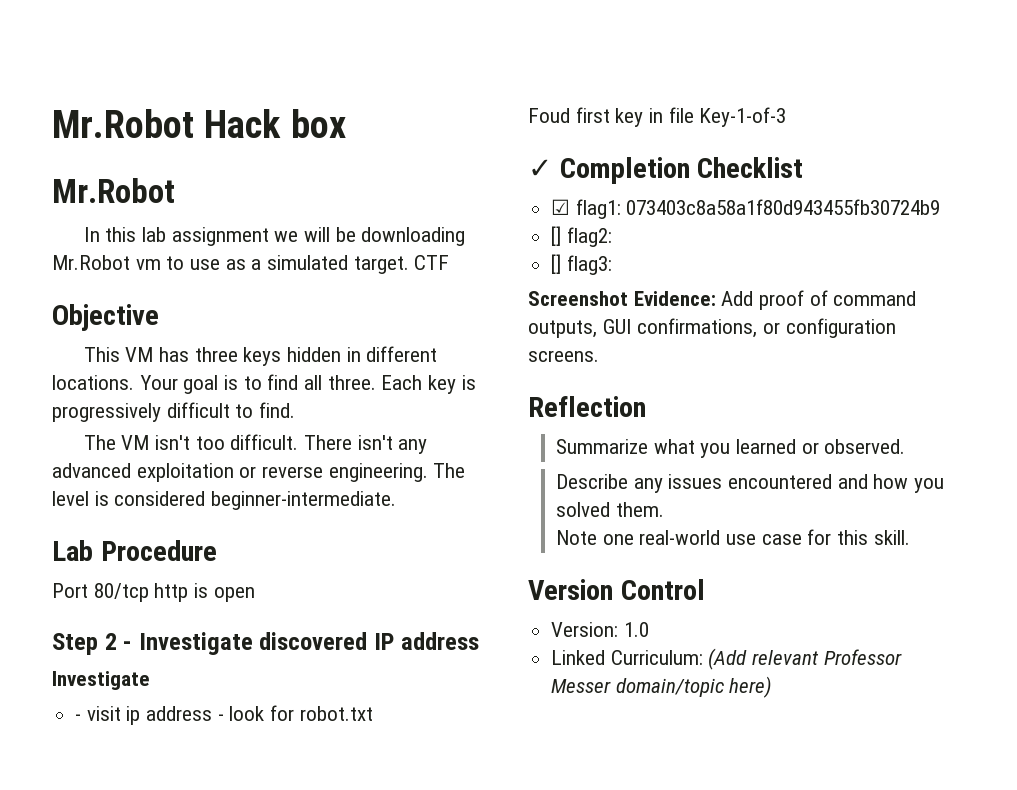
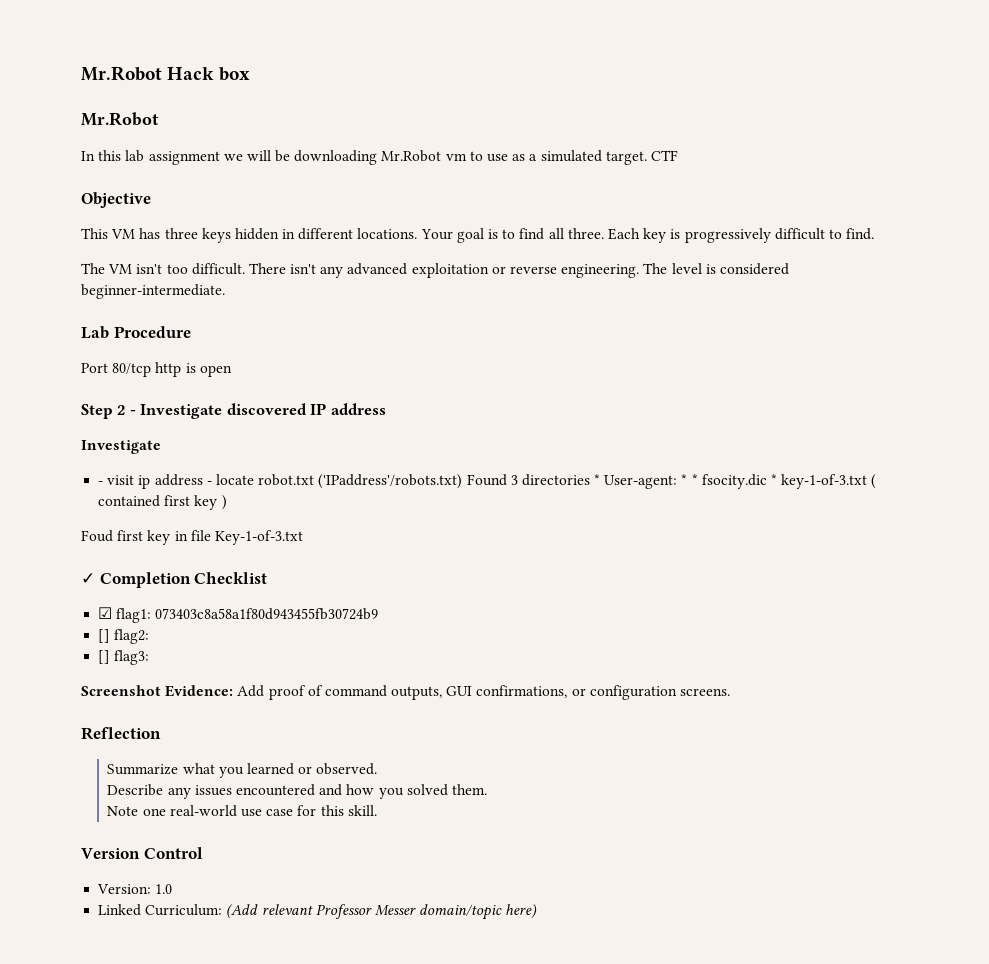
[229,705,295,721] look for -> [215,474,254,485] locate
(373, 713) none -> [318,474,877,489] [98,495,227,510] ('IPaddress'/robots.txt) Found 3 directories * User-agent: * * fsocity.dic * key-1-of-3.txt ( contained first key )
[699,107,787,127] Key-1-of-3 -> [214,530,303,545] Key-1-of-3.txt

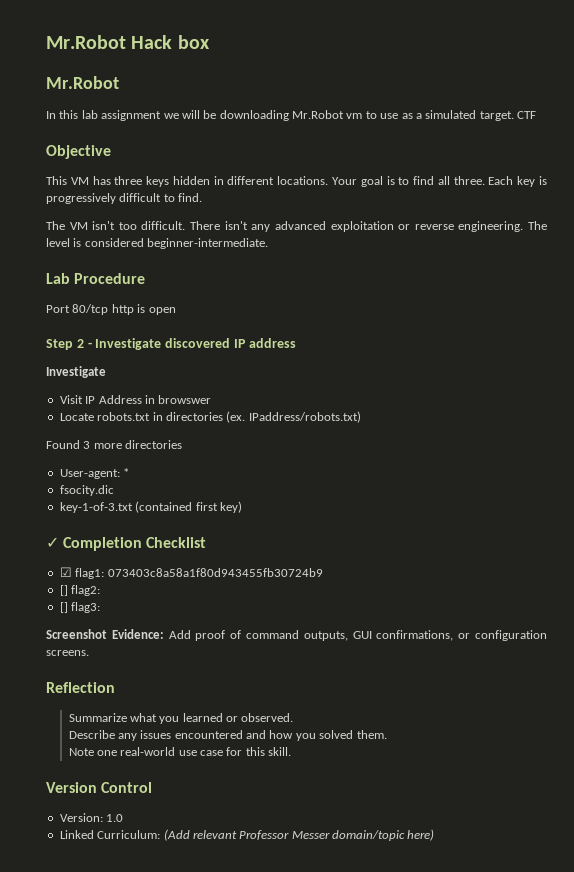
[98,474,463,489] - visit ip address - locate robot.txt ('IPaddress'/robots.txt) -> [59,395,212,404] [59,411,361,423] Visit IP Address in browswer // Locate robots.txt in directories (ex. IPaddress/robots.txt) //
[521,474,601,486] directories * -> [93,440,183,449] more directories //
[691,474,698,485] * -> (130, 472) //
[771,474,877,489] [98,495,227,510] [81,530,303,545] * key-1-of-3.txt ( contained first key ) // Foud first key in file Key-1-of-3.txt -> [59,501,242,513] // key-1-of-3.txt (contained first key)

